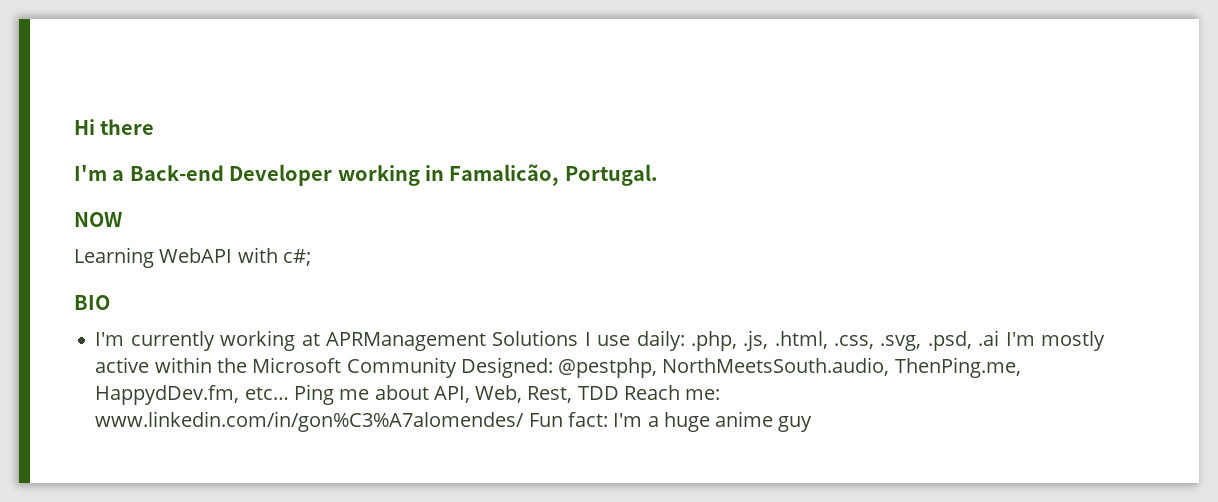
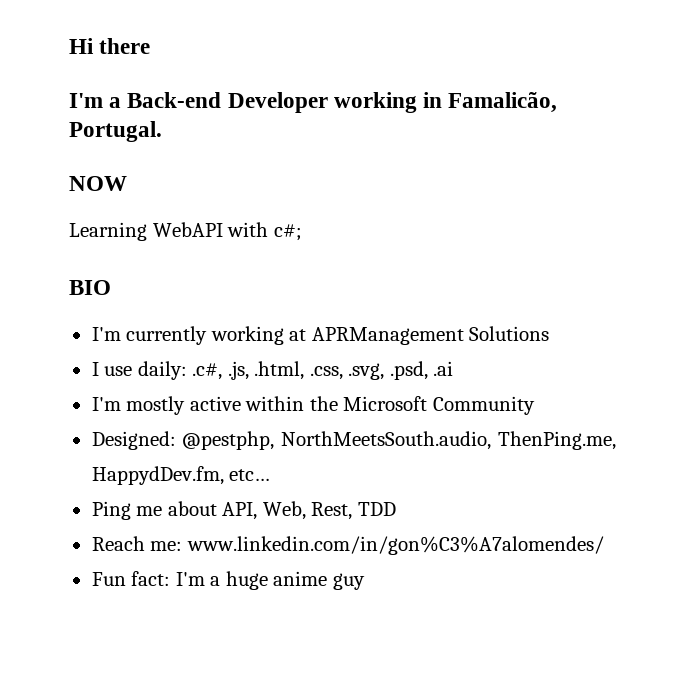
(579, 338) none -> (550, 333) //
[690,331,737,351] .php, -> [192,363,223,380] .c#,
(1000, 338) none -> (454, 368) //
(457, 367) none -> (535, 405) //
(289, 393) none -> (271, 475) //
(619, 393) none -> (396, 509) //
(525, 421) none -> (604, 545) //

